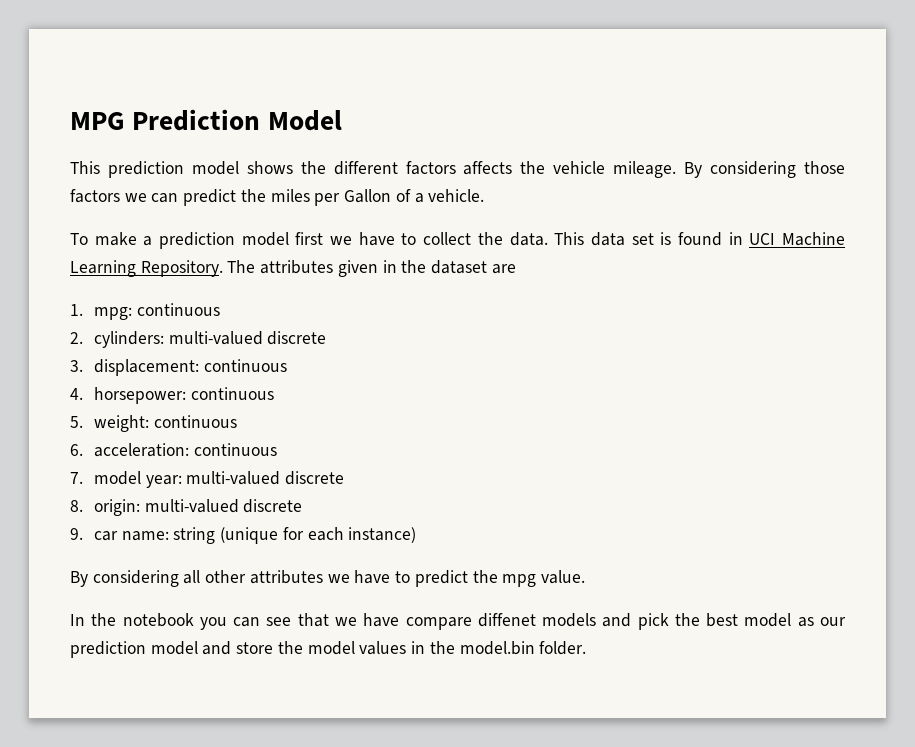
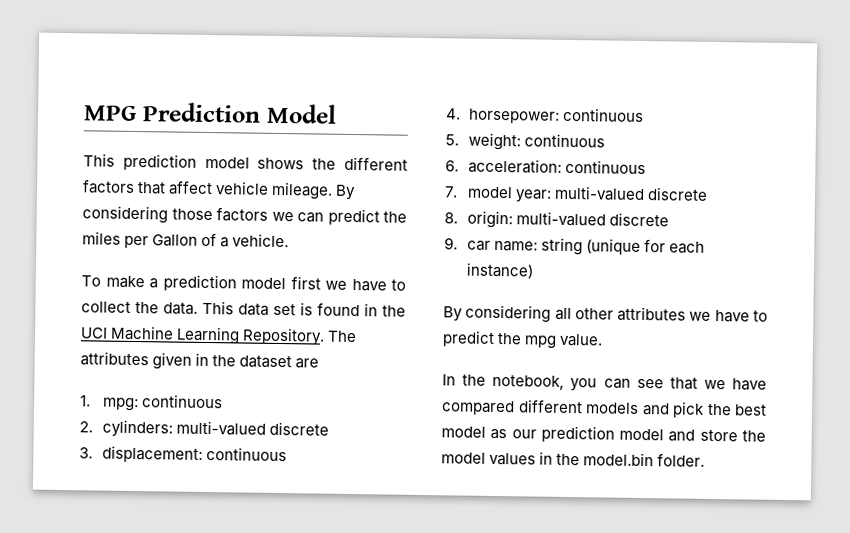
[463,161,546,175] affects the -> [137,180,214,196] that affect
(743, 238) none -> [382,305,406,317] the
[122,613,194,627] notebook -> [492,374,565,390] notebook,
[405,613,536,630] compare diffenet -> [441,399,583,416] compared different

